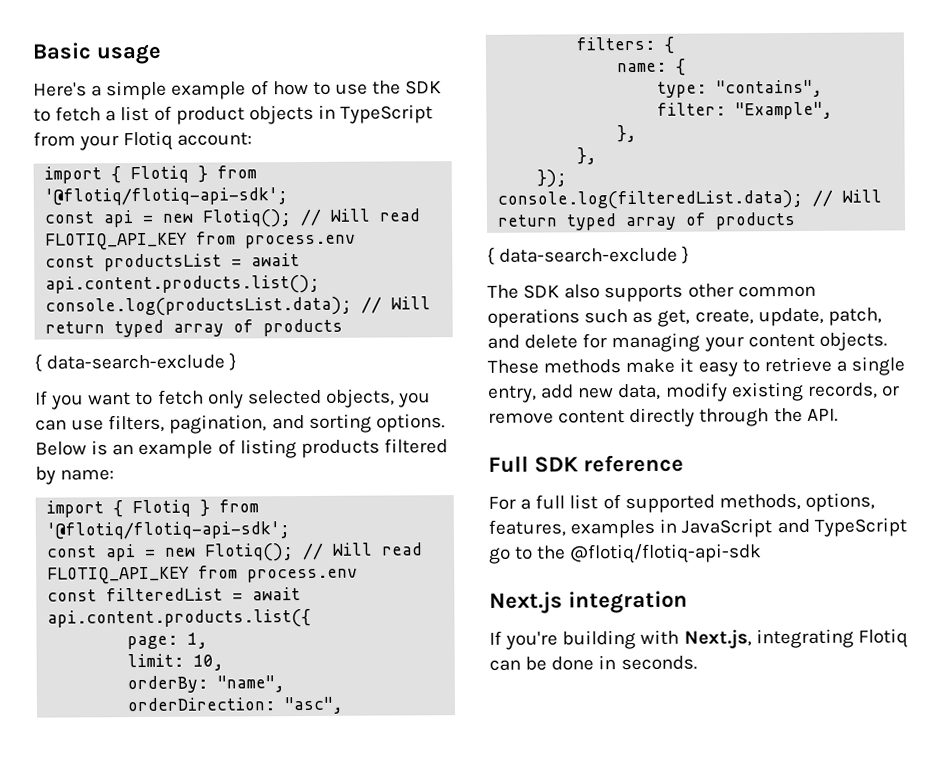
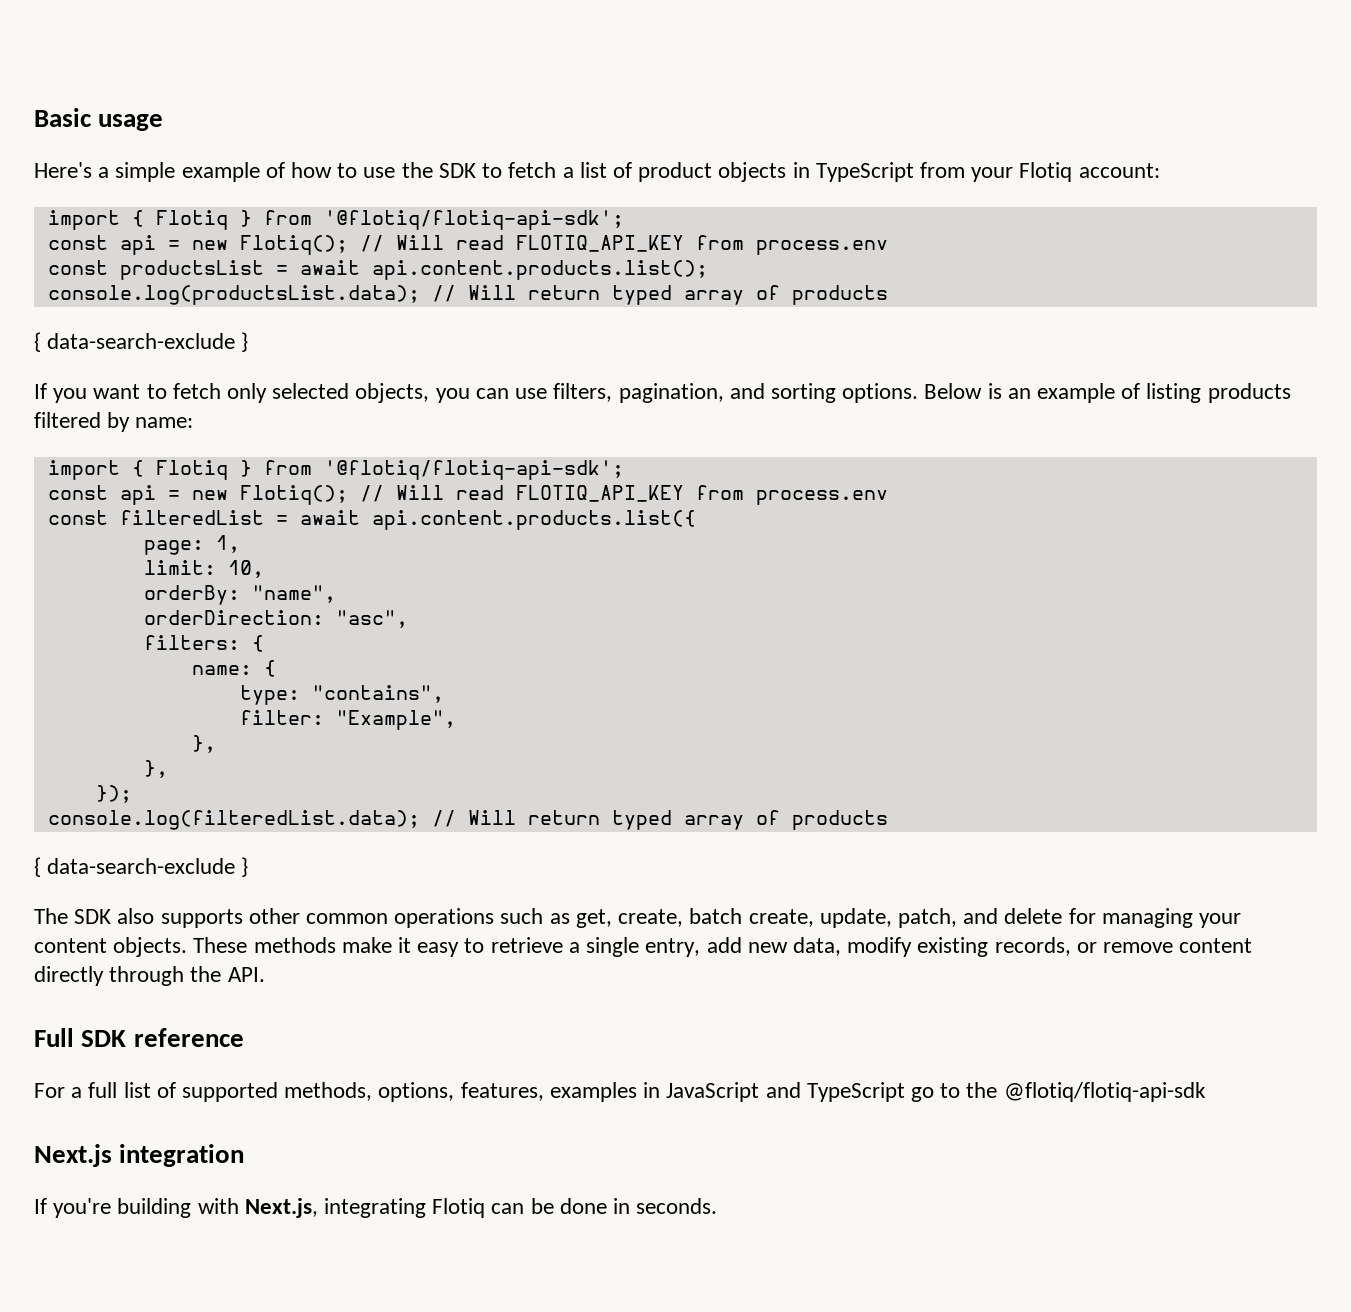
(754, 317) none -> [689,908,814,927] batch create,

